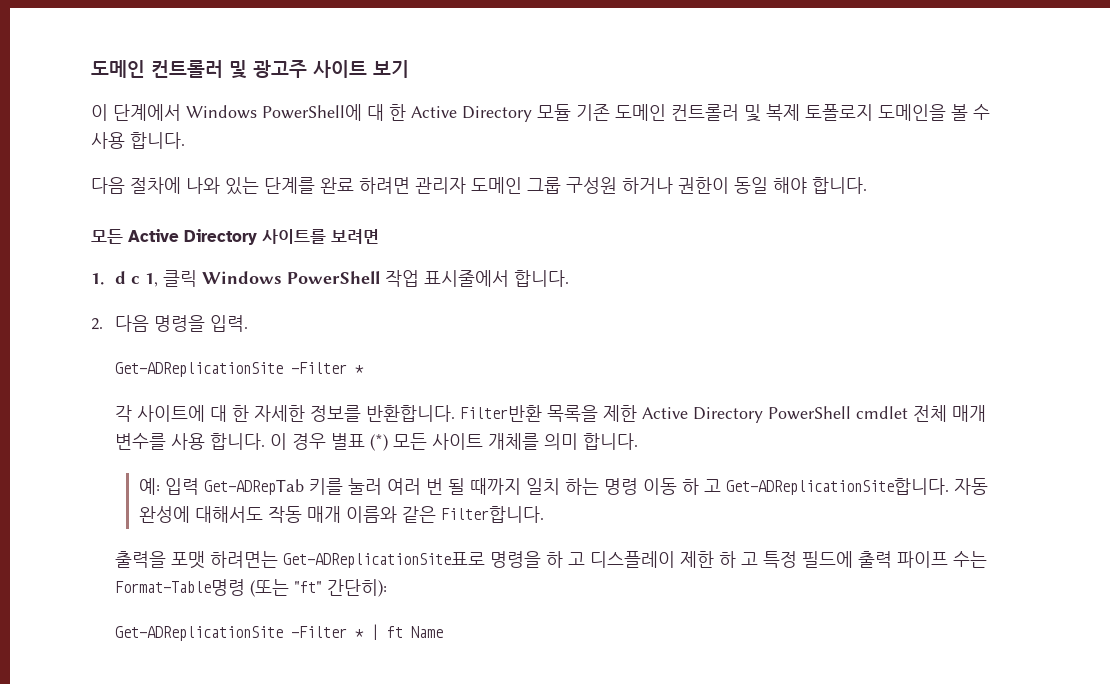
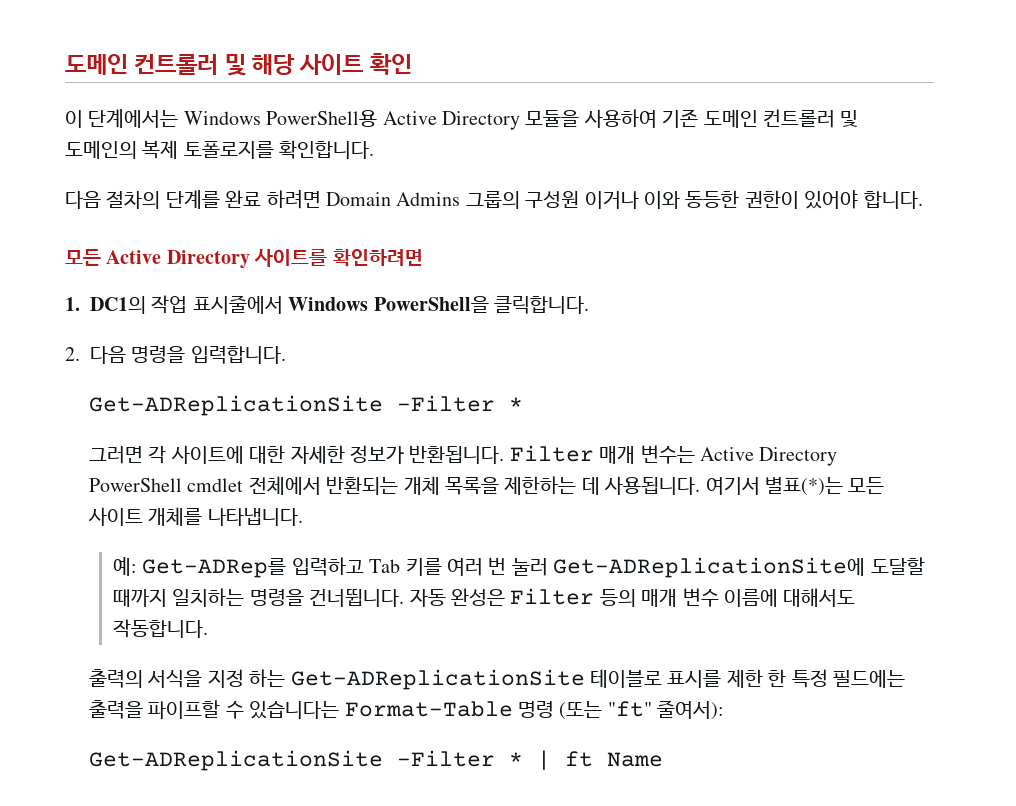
[91,60,409,79] [91,104,990,122] [91,132,185,149] [91,177,807,195] 도메인 컨트롤러 및 광고주 사이트 보기 // 이 단계에서 Windows PowerShell에 대 한 Active Directory 모듈 기존 도메인 컨트롤러 및 복제 토폴로지 도메인을 볼 수 사용 합니다. // 다음 절차에 나와 있는 단계를 완료 하려면 관리자 도메인 그룹 구성원 하거나 권한이 동일 해야 -> [65,53,412,76] [65,109,859,130] [65,140,375,159] [65,189,859,209] 도메인 컨트롤러 및 해당 사이트 확인 // 이 단계에서는 Windows PowerShell용 Active Directory 모듈을 사용하여 기존 도메인 컨트롤러 및 도메인의 복제 토폴로지를 확인합니다. // 다음 절차의 단계를 완료 하려면 Domain Admins 그룹의 구성원 이거나 이와 동등한 권한이 있어야
[331,229,379,244] 보려면 -> [332,249,423,267] 확인하려면
[114,270,569,287] d c 1, 클릭 Windows PowerShell 작업 표시줄에서 합니다. -> [90,295,589,314] DC1의 작업 표시줄에서 Windows PowerShell을 클릭합니다.
[209,315,248,332] 입력. -> [190,346,286,364] 입력합니다.
(364, 369) none -> [89,446,144,464] 그러면
[209,405,986,423] [114,433,388,451] 대 한 자세한 정보를 반환합니다. Filter반환 목록을 제한 Active Directory PowerShell cmdlet 전체 매개 변수를 사용 합니다. 이 경우 별표 (*) -> [249,445,838,466] [89,476,844,496] 대한 자세한 정보가 반환됩니다. Filter 매개 변수는 Active Directory PowerShell cmdlet 전체에서 반환되는 개체 목록을 제한하는 데 사용됩니다. 여기서 별표(*)는
[543,433,638,450] 의미 합니다. -> [207,508,303,526] 나타냅니다.
[164,478,988,495] [138,506,544,523] [114,551,987,569] [114,579,245,596] 입력 Get-ADRepTab 키를 눌러 여러 번 될 때까지 일치 하는 명령 이동 하 고 Get-ADReplicationSite합니다. 자동 완성에 대해서도 작동 매개 이름와 같은 Filter합니다. // 출력을 포맷 하려면는 Get-ADReplicationSite표로 명령을 하 고 디스플레이 제한 하 고 특정 필드에 출력 파이프 수는 Format-Table명령 -> [142,557,925,578] [113,588,856,607] [113,619,209,638] [89,669,906,690] [89,700,555,720] Get-ADRep를 입력하고 Tab 키를 여러 번 눌러 Get-ADReplicationSite에 도달할 때까지 일치하는 명령을 건너뜁니다. 자동 완성은 Filter 등의 매개 변수 이름에 대해서도 작동합니다. // 출력의 서식을 지정 하는 Get-ADReplicationSite 테이블로 표시를 제한 한 특정 필드에는 출력을 파이프할 수 있습니다는 Format-Table 명령
[326,579,387,597] 간단히): -> [657,700,725,720] 줄여서):

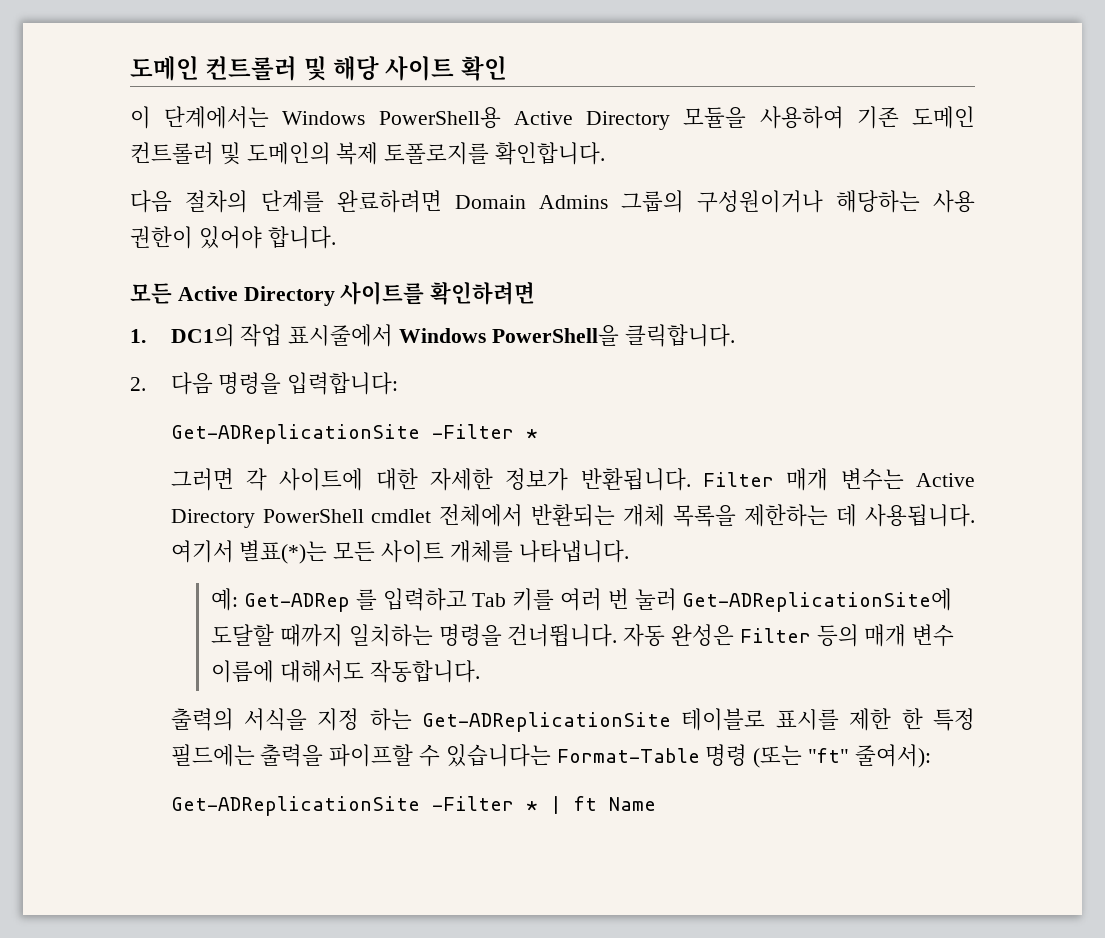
[225,189,321,209] 완료 하려면 -> [337,190,442,213] 완료하려면
[525,190,740,209] 구성원 이거나 이와 동등한 -> [697,190,975,213] 구성원이거나 해당하는 사용
[190,346,286,364] 입력합니다. -> [287,372,399,395] 입력합니다:
[142,558,287,578] Get-ADRep를 -> [243,589,377,612] Get-ADRep 를

